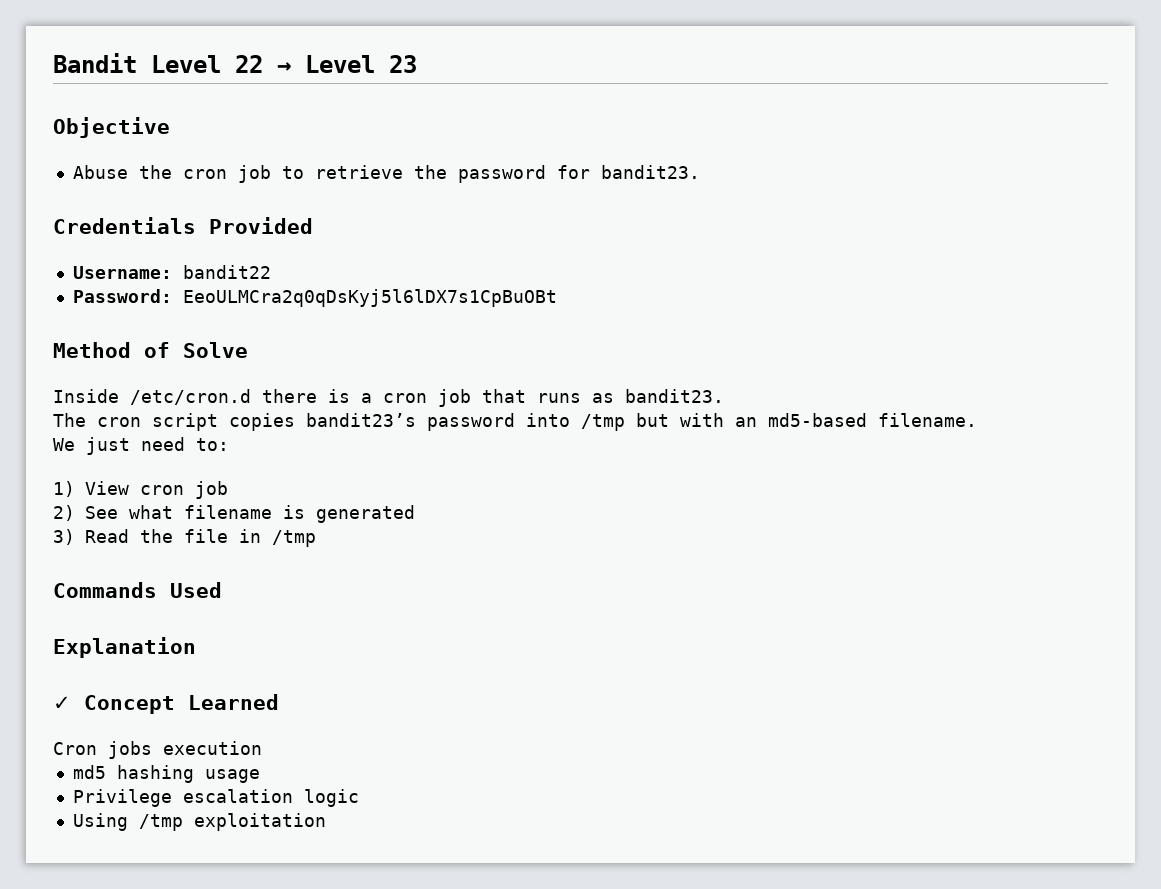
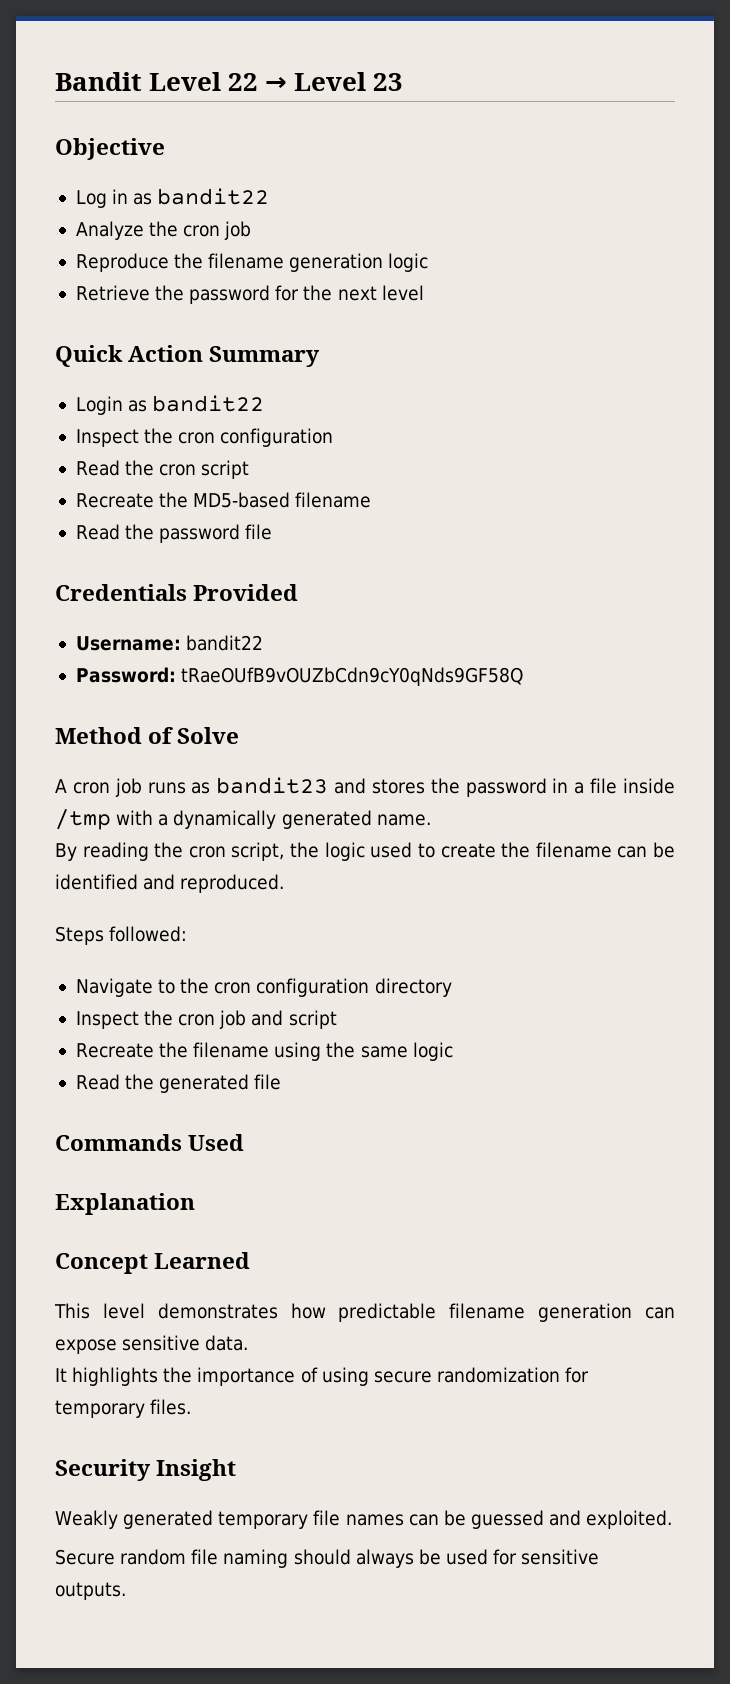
[72,165,700,183] Abuse the cron job to retrieve the password for bandit23. -> [75,188,270,208] [75,221,252,240] [75,253,429,272] [75,285,424,304] [55,345,321,367] [75,395,265,415] [75,428,334,447] [75,460,250,479] [75,492,372,508] [75,524,273,543] Log in as bandit22 // Analyze the cron job // Reproduce the filename generation logic // Retrieve the password for the next level // Quick Action Summary // Login as bandit22 // Inspect the cron configuration // Read the cron script // Recreate the MD5-based filename // Read the password file
[182,289,557,307] EeoULMCra2q0qDsKyj5l6lDX7s1CpBuOBt -> [181,667,524,686] tRaeOUfB9vOUZbCdn9cY0qNds9GF58Q
[53,389,526,407] Inside /etc/cron.d there is a cron job that -> [55,778,142,797] A cron job
[625,389,724,403] [53,413,977,431] [53,437,229,455] [53,481,229,499] [53,505,416,523] [53,529,317,547] bandit23. // The cron script copies bandit23’s password into /tmp but with an md5-based filename. // We just need to: // 1) View cron job // 2) See what filename is generated // 3) Read the file in /tmp -> [216,777,675,797] [55,809,431,830] [55,842,675,861] [55,874,285,893] [55,926,188,945] [75,978,452,997] [75,1010,337,1029] [75,1042,453,1061] [75,1074,282,1093] bandit23 and stores the password in a file inside /tmp with a dynamically generated name. // By reading the cron script, the logic used to create the filename can be identified and reproduced. // Steps followed: // Navigate to the cron configuration directory // Inspect the cron job and script // Recreate the filename using the same logic // Read the generated file
[53,696,71,710] ✓ -> (195, 1204) none
[53,741,262,759] [72,765,260,783] [72,789,359,807] [72,813,326,831] Cron jobs execution // md5 hashing usage // Privilege escalation logic // Using /tmp exploitation -> [54,1303,676,1322] [55,1335,249,1354] [55,1367,590,1386] [55,1399,192,1418] [55,1459,237,1481] [55,1510,673,1529] [55,1549,600,1568] [55,1582,126,1600] This level demonstrates how predictable filename generation can expose sensitive data. // It highlights the importance of using secure randomization for temporary files. // Security Insight // Weakly generated temporary file names can be guessed and exploited. // Secure random file naming should always be used for sensitive outputs.

